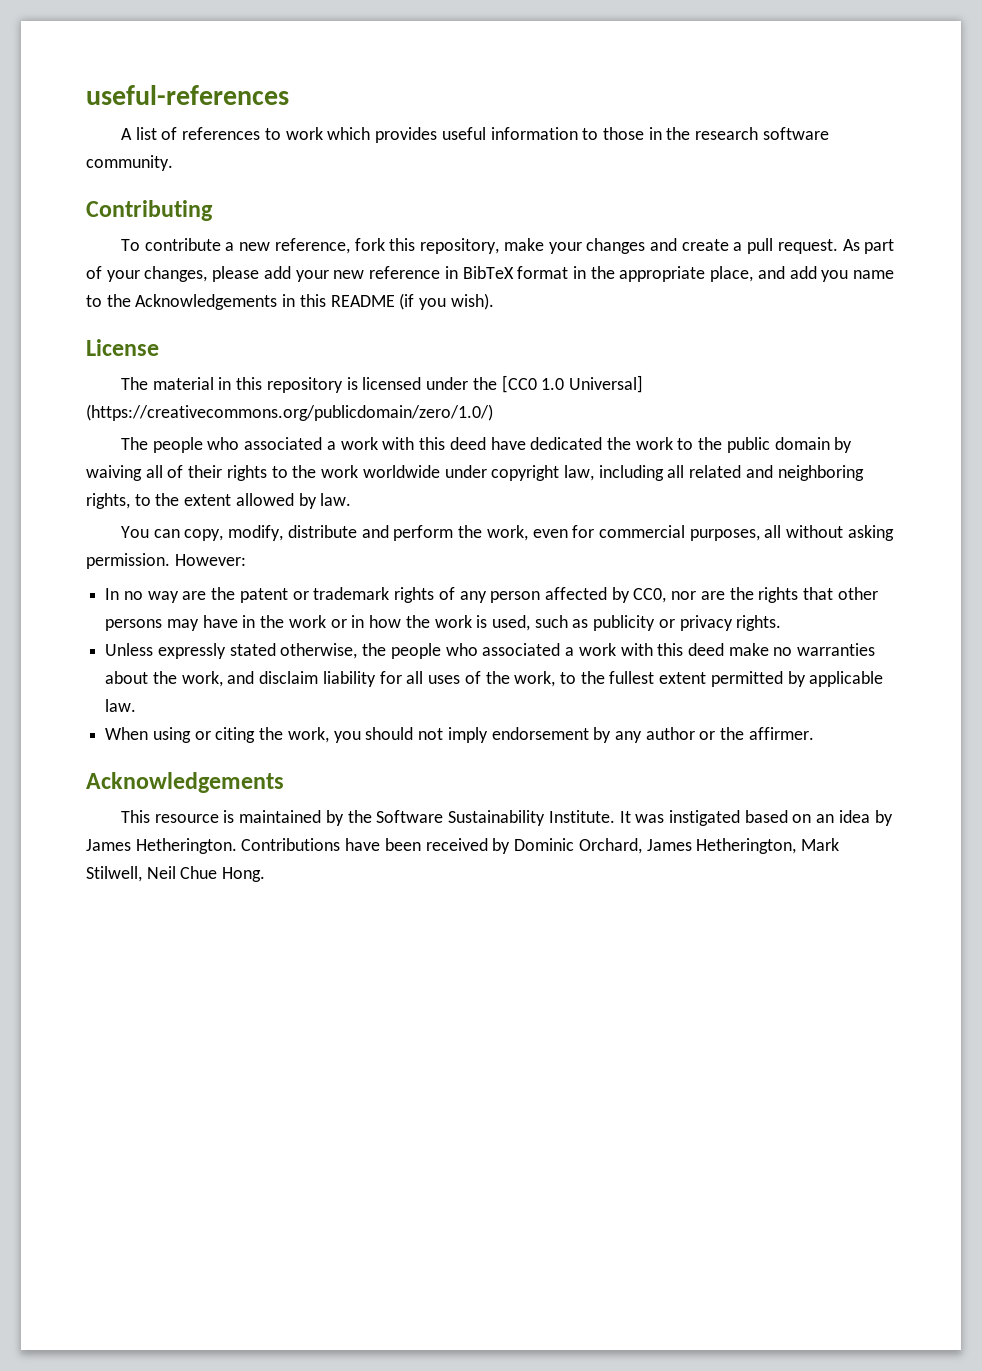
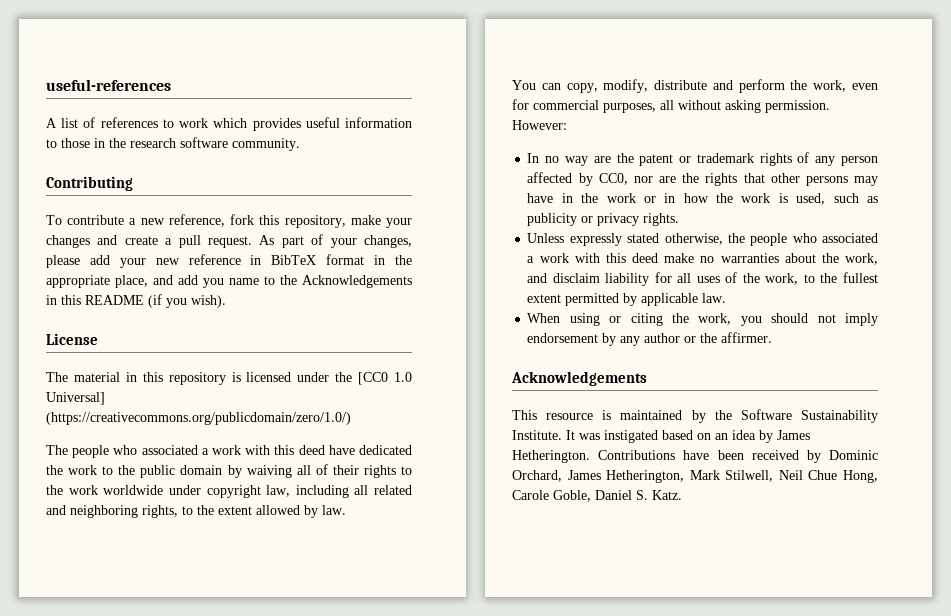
[222,867,266,882] Hong. -> [843,470,878,483] [512,490,682,502] Hong, Carole Goble, Daniel S. Katz.

